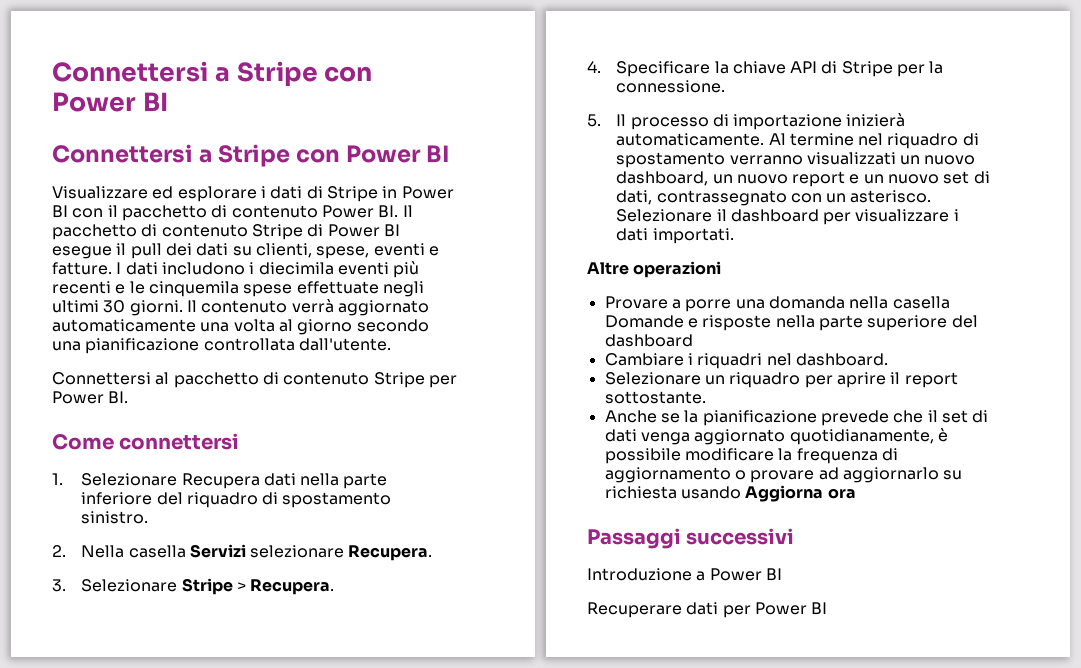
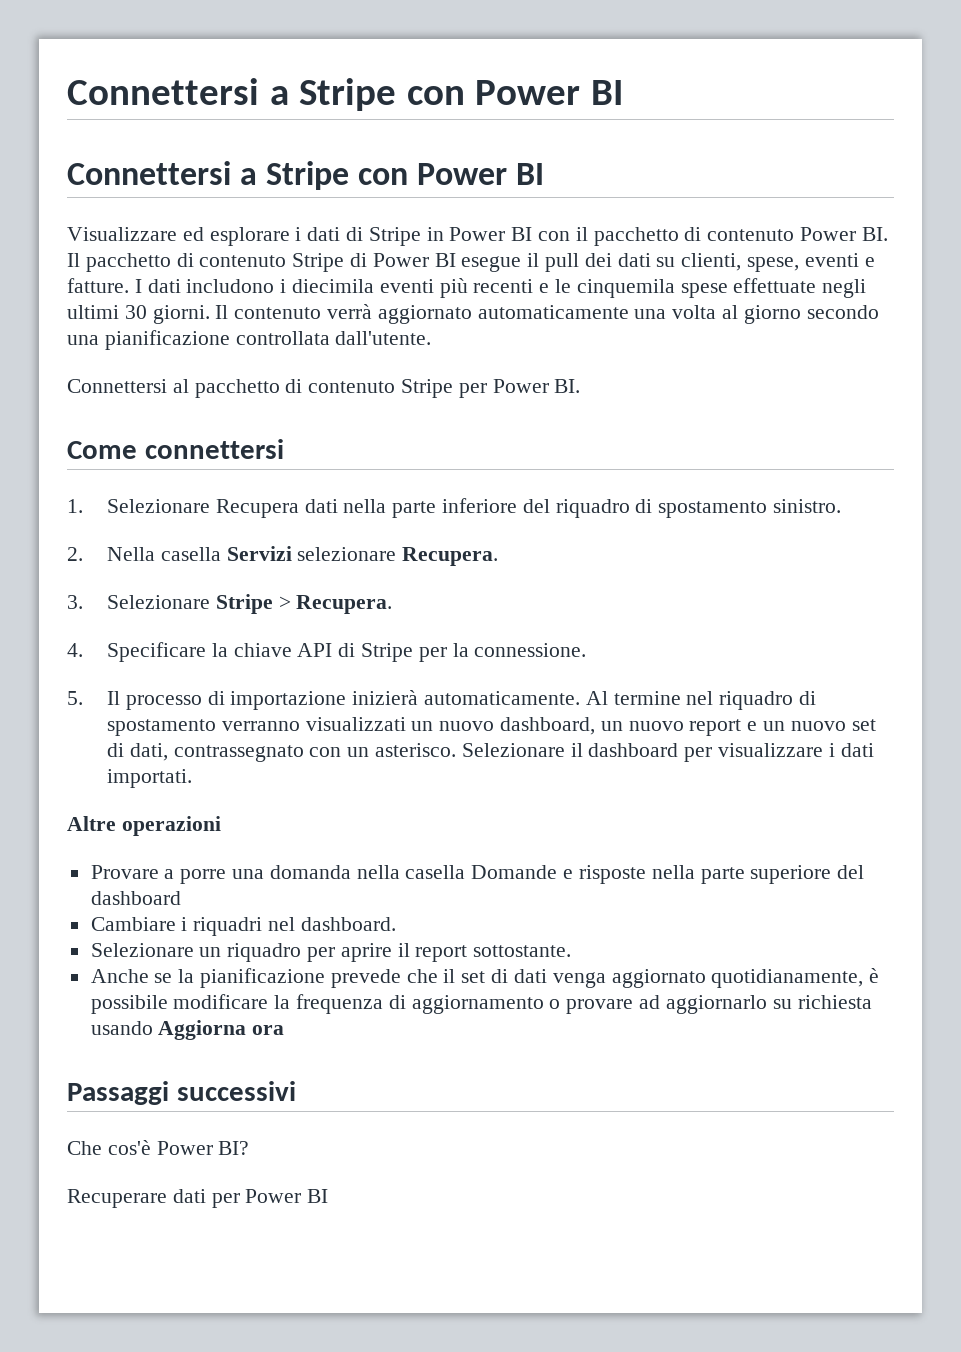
[587,568,782,581] Introduzione a Power BI -> [67,1140,250,1155] Che cos'è Power BI?

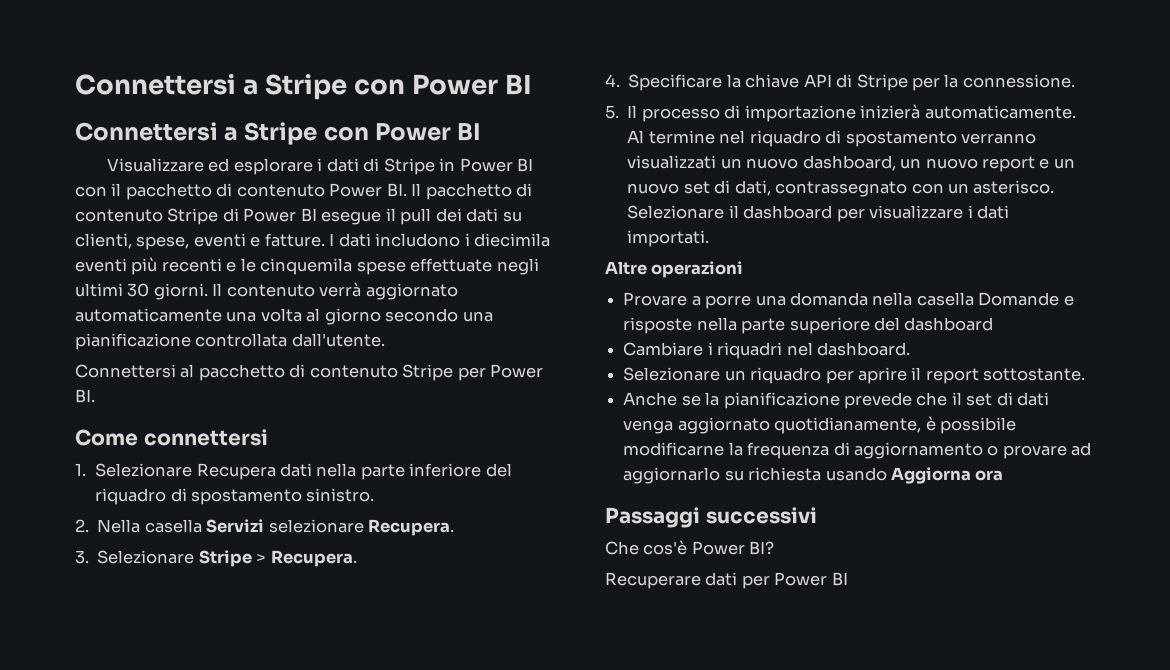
[173,994,269,1009] modificare -> [623,442,725,456] modificarne

